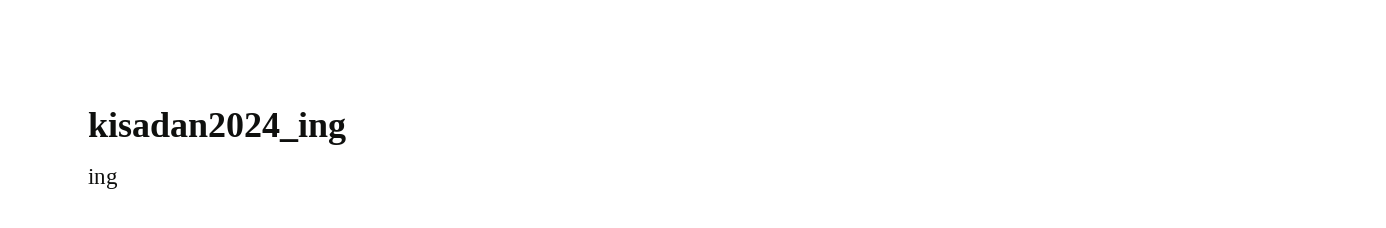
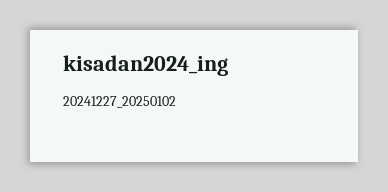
[88,169,118,189] ing -> [63,96,176,108] 20241227_20250102

